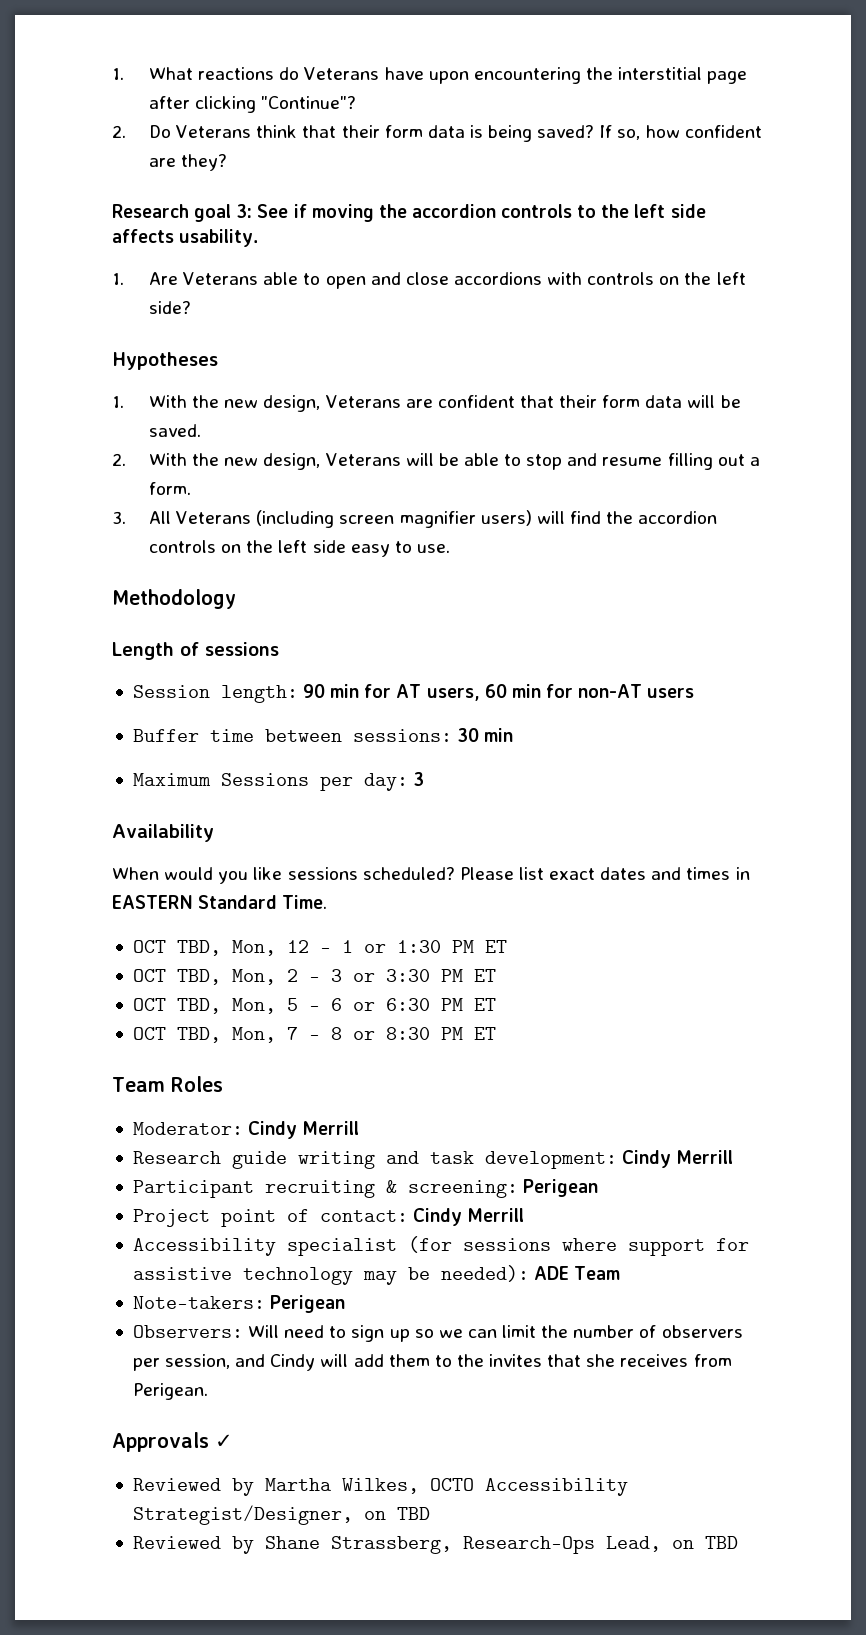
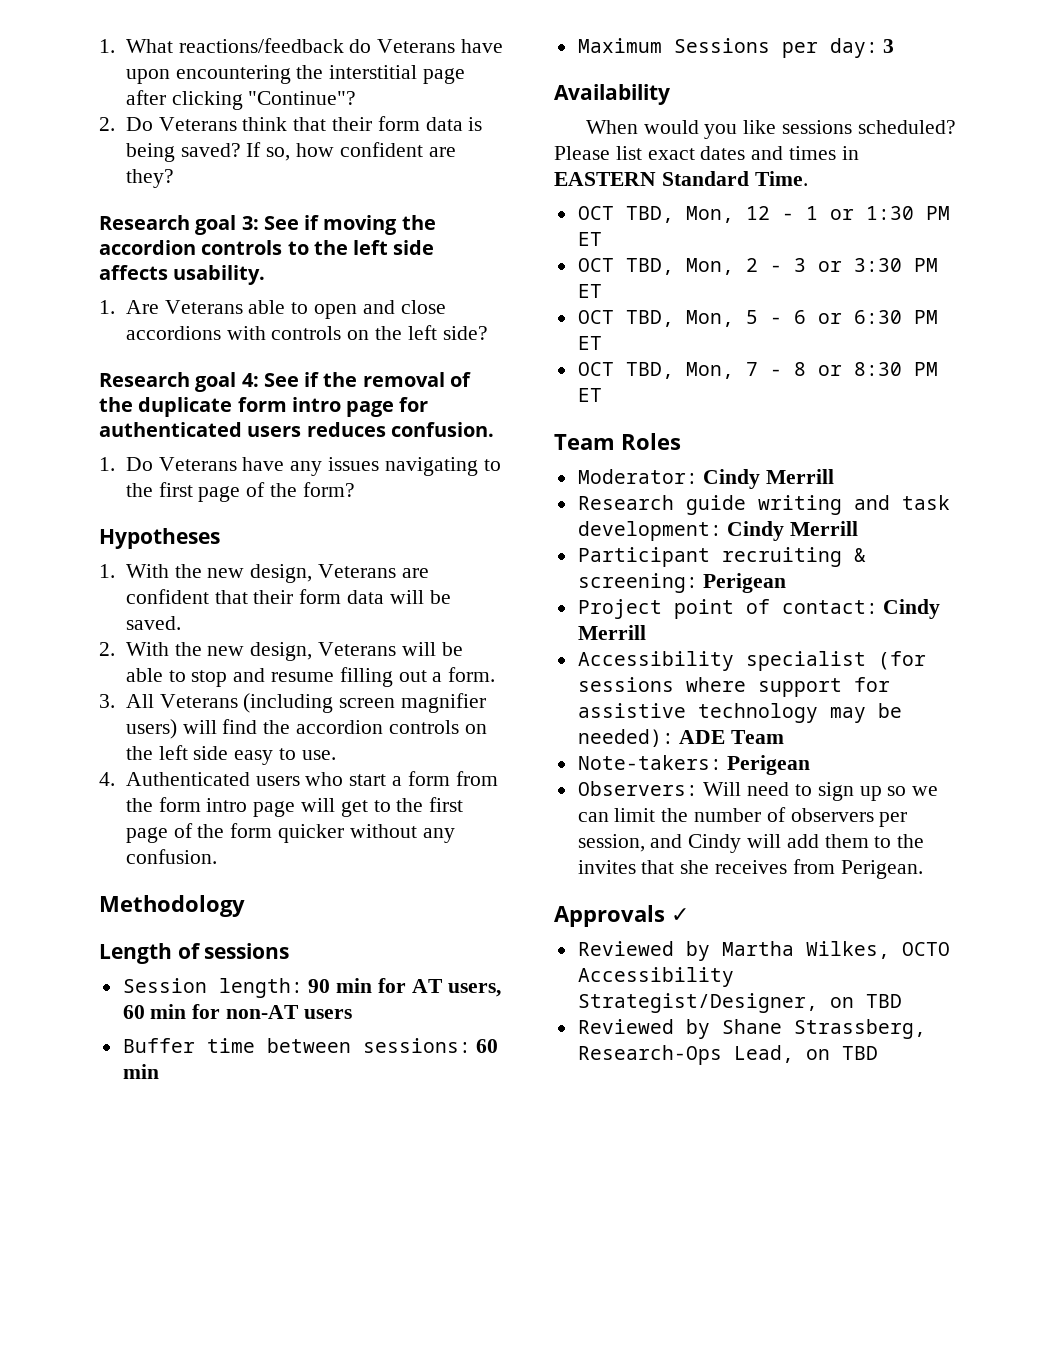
[198,67,275,80] reactions -> [178,38,344,53] reactions/feedback
(191, 307) none -> [99,372,471,392] [99,397,429,417] [99,422,494,437] [99,457,501,476] [125,482,355,502] // Research goal 4: See if the removal of the duplicate form intro page for authenticated users reduces confusion. // 1. Do Veterans have any issues navigating to the first page of the form?
(450, 548) none -> [99,771,498,786] [125,797,464,817] [125,823,455,843] [125,849,217,864] // 4. Authenticated users who start a form from the form intro page will get to the first page of the form quicker without any confusion.
[457,728,480,742] 30 -> [476,1039,499,1053] 60

